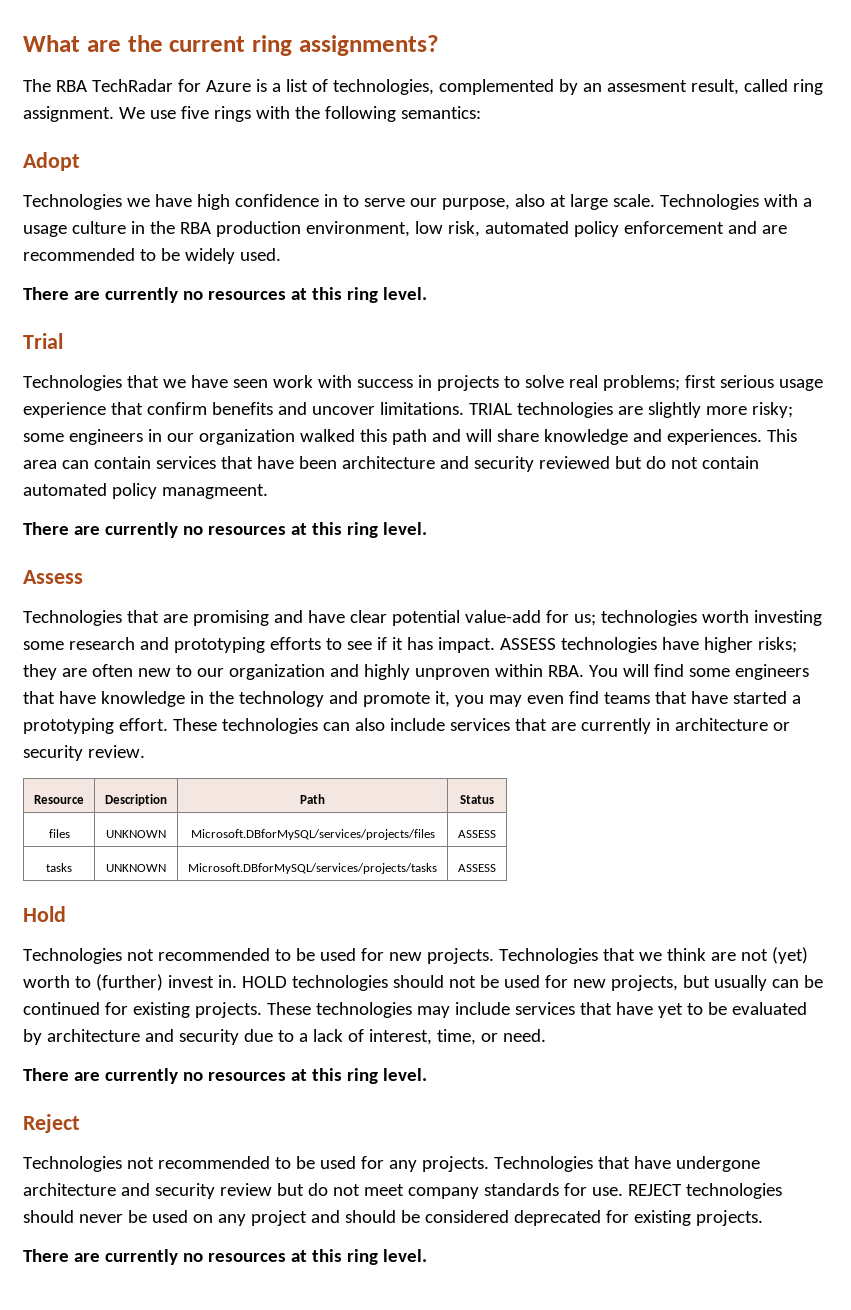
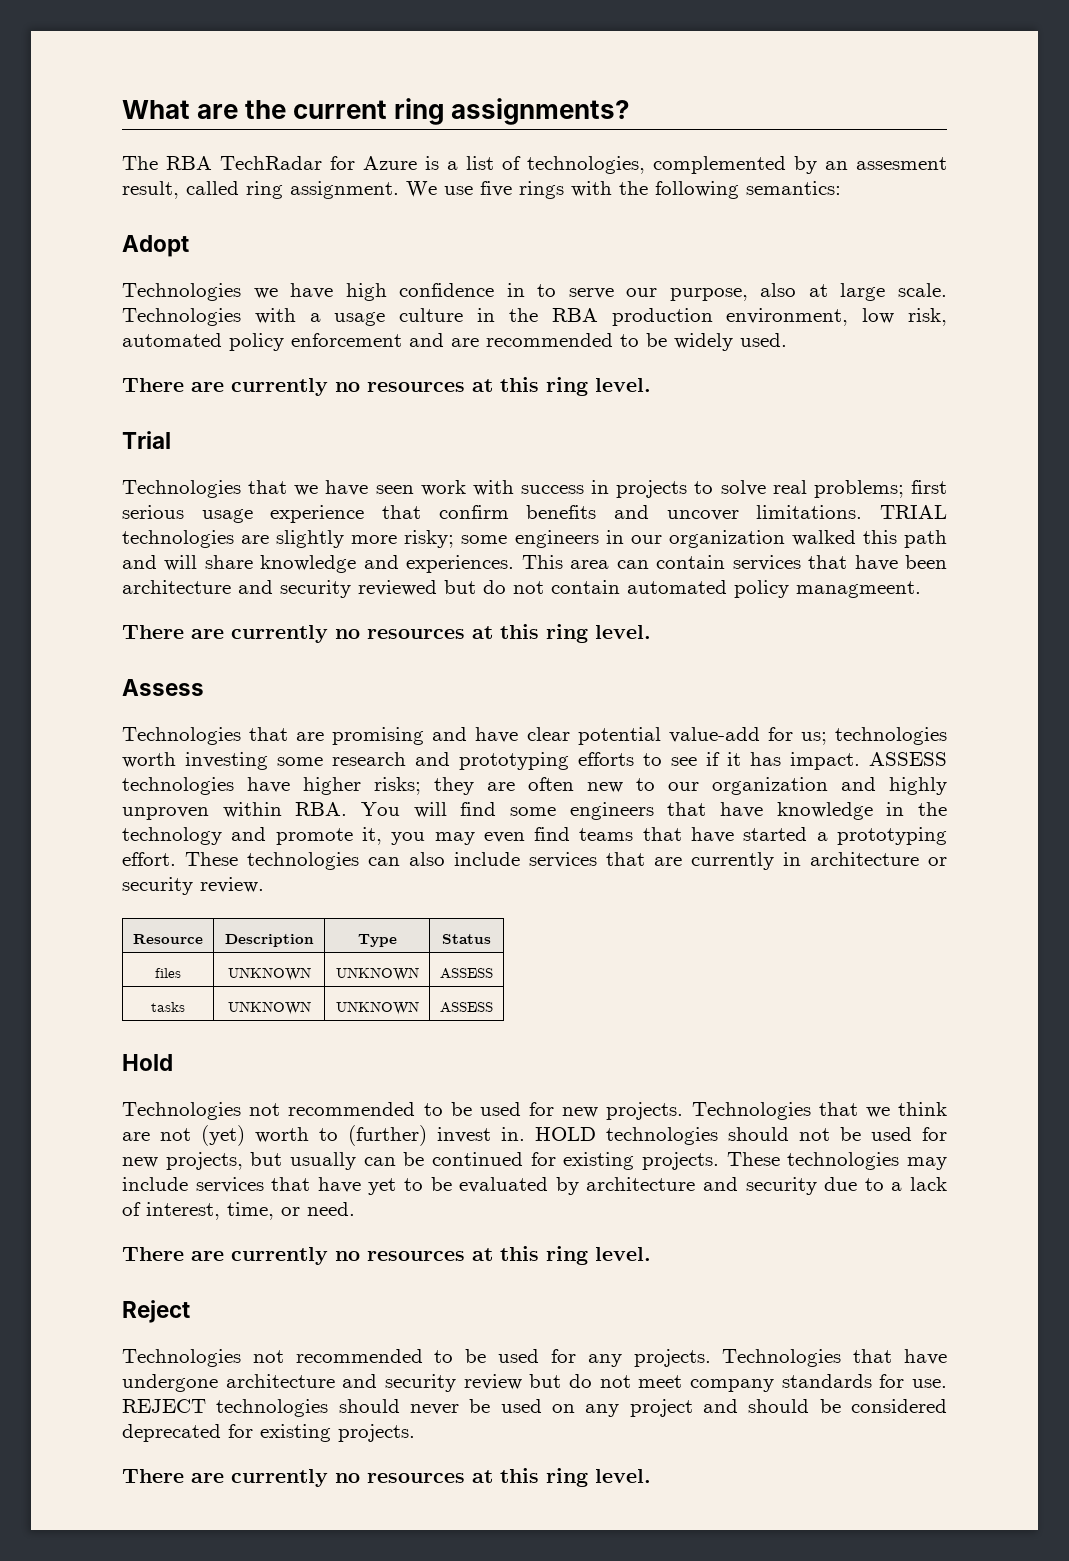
[300,794,325,804] Path -> [357,934,397,947] Type
[190,829,435,840] Microsoft.DBforMySQL/services/projects/files -> [335,967,419,981] UNKNOWN
[187,863,437,874] Microsoft.DBforMySQL/services/projects/tasks -> [335,1001,419,1015] UNKNOWN

